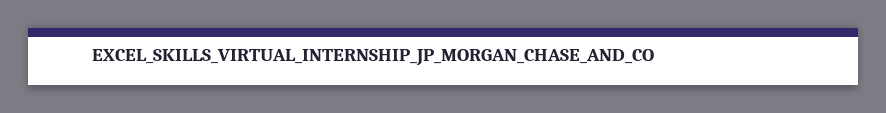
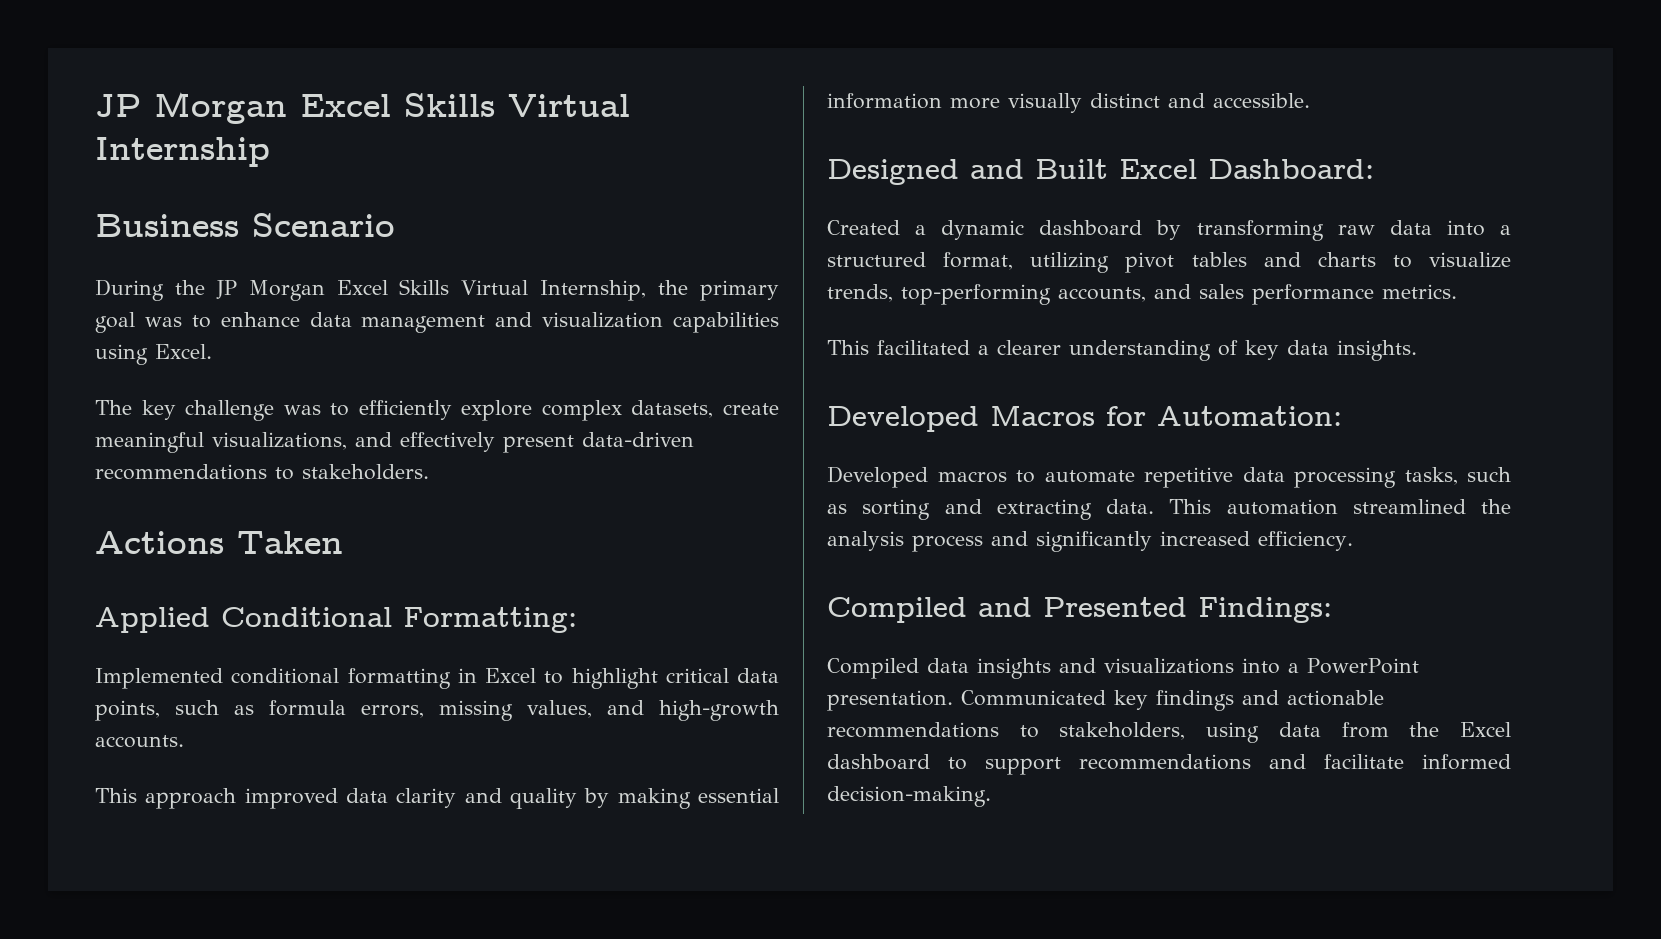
[92,49,654,66] EXCEL_SKILLS_VIRTUAL_INTERNSHIP_JP_MORGAN_CHASE_AND_CO -> [95,92,630,124] [95,137,270,167] [95,213,395,237] [95,279,779,301] [95,312,779,333] [95,344,212,365] [95,400,779,421] [95,432,694,453] [95,464,429,480] [95,531,343,554] [95,607,577,633] [95,668,779,689] [95,700,779,721] [95,735,184,748] [95,788,779,809] [827,93,1310,113] [827,159,1374,185] [827,220,1511,241] [827,252,1511,273] [827,284,1457,305] [827,340,1417,361] [827,406,1342,432] [827,466,1511,488] [827,499,1511,520] [827,531,1353,552] [827,597,1332,623] [827,658,1419,679] [827,690,1384,711] [827,722,1511,743] [827,754,1511,775] [827,786,991,807] JP Morgan Excel Skills Virtual Internship // Business Scenario // During the JP Morgan Excel Skills Virtual Internship, the primary goal was to enhance data management and visualization capabilities using Excel. // The key challenge was to efficiently explore complex datasets, create meaningful visualizations, and effectively present data-driven recommendations to stakeholders. // Actions Taken // Applied Conditional Formatting: // Implemented conditional formatting in Excel to highlight critical data points, such as formula errors, missing values, and high-growth accounts. // This approach improved data clarity and quality by making essential information more visually distinct and accessible. // Designed and Built Excel Dashboard: // Created a dynamic dashboard by transforming raw data into a structured format, utilizing pivot tables and charts to visualize trends, top-performing accounts, and sales performance metrics. // This facilitated a clearer understanding of key data insights. // Developed Macros for Automation: // Developed macros to automate repetitive data processing tasks, such as sorting and extracting data. This automation streamlined the analysis process and significantly increased efficiency. // Compiled and Presented Findings: // Compiled data insights and visualizations into a PowerPoint presentation. Communicated key findings and actionable recommendations to stakeholders, using data from the Excel dashboard to support recommendations and facilitate informed decision-making.

